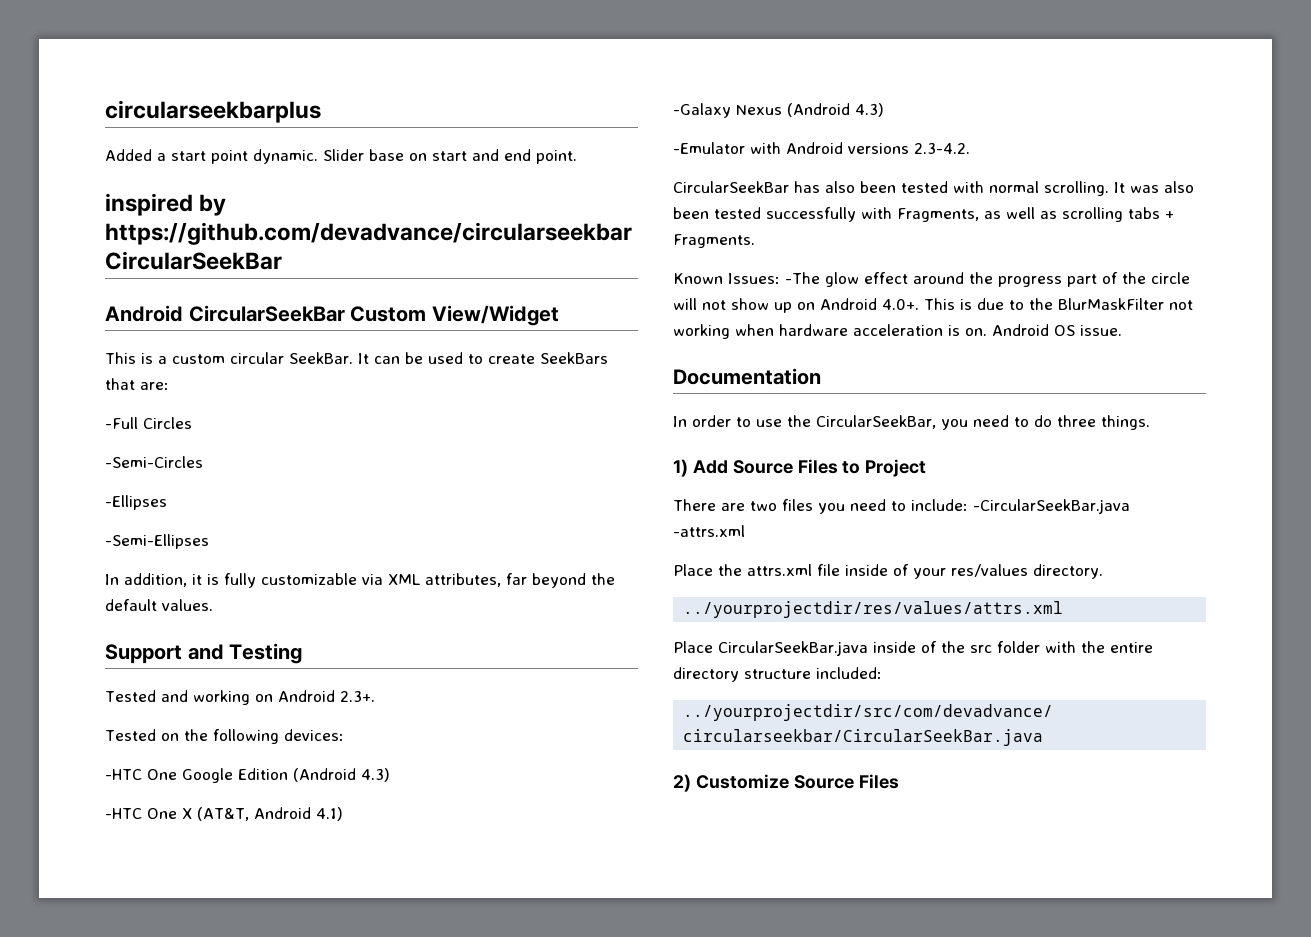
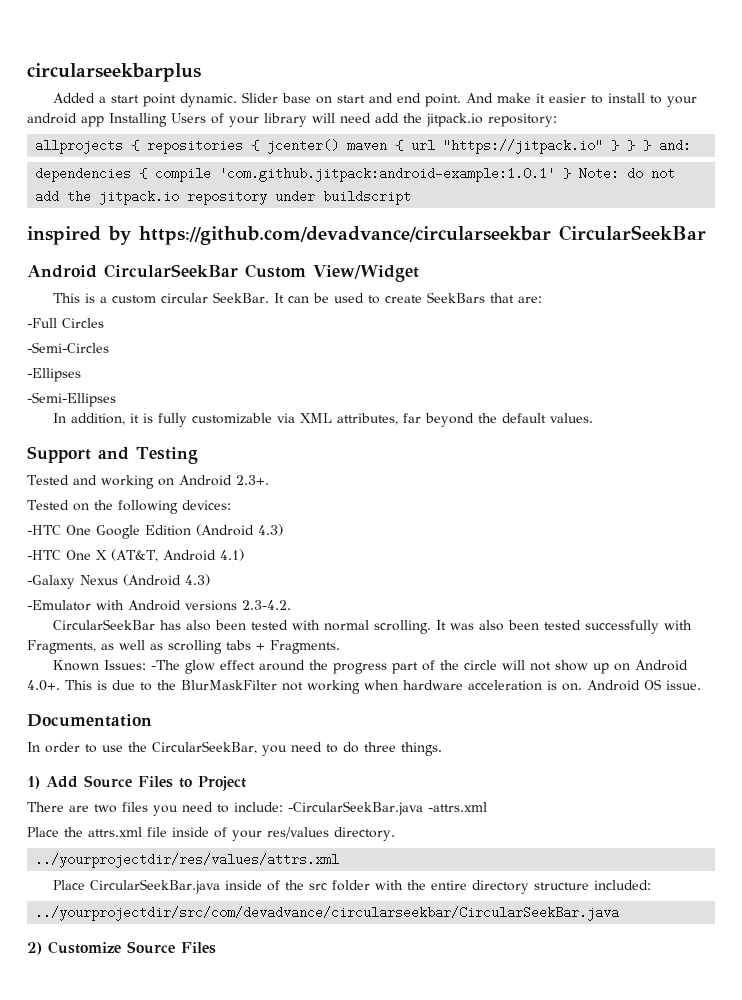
(577, 157) none -> [466,93,698,107] [27,113,557,127] [35,139,692,154] [35,167,676,182] [35,190,412,205] And make it easier to install to your android app Installing Users of your library will need add the jitpack.io repository: // allprojects { repositories { jcenter() maven { url "https://jitpack.io" } } } and: // dependencies { compile 'com.github.jitpack:android-example:1.0.1' } Note: do not add the jitpack.io repository under buildscript

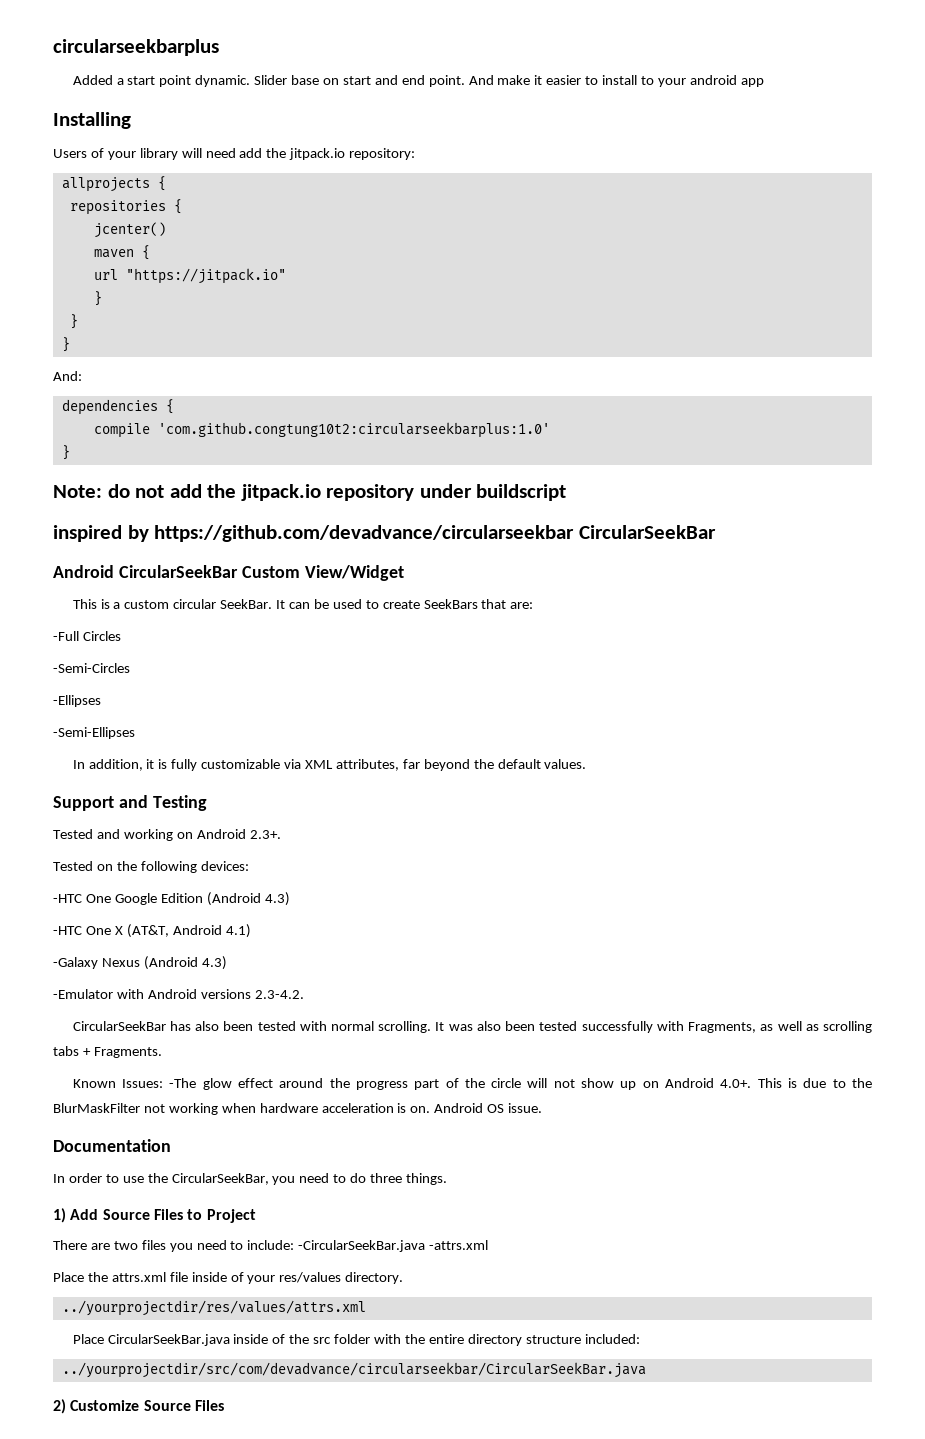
(104, 121) none -> (764, 82) //
(167, 120) none -> (131, 120) //
(140, 145) none -> (166, 183) //
(260, 145) none -> (182, 206) //
(340, 146) none -> (166, 230) //
(404, 145) none -> (150, 252) //
[611,139,692,152] } } } and: -> [93,291,102,306] [69,314,78,329] [61,337,70,352] [53,371,82,381] // } // } // } // And:
[155,167,572,182] compile 'com.github.jitpack:android-example:1.0.1' } -> [93,422,550,438] [61,445,70,460] // compile 'com.github.congtung10t2:circularseekbarplus:1.0' // } //

